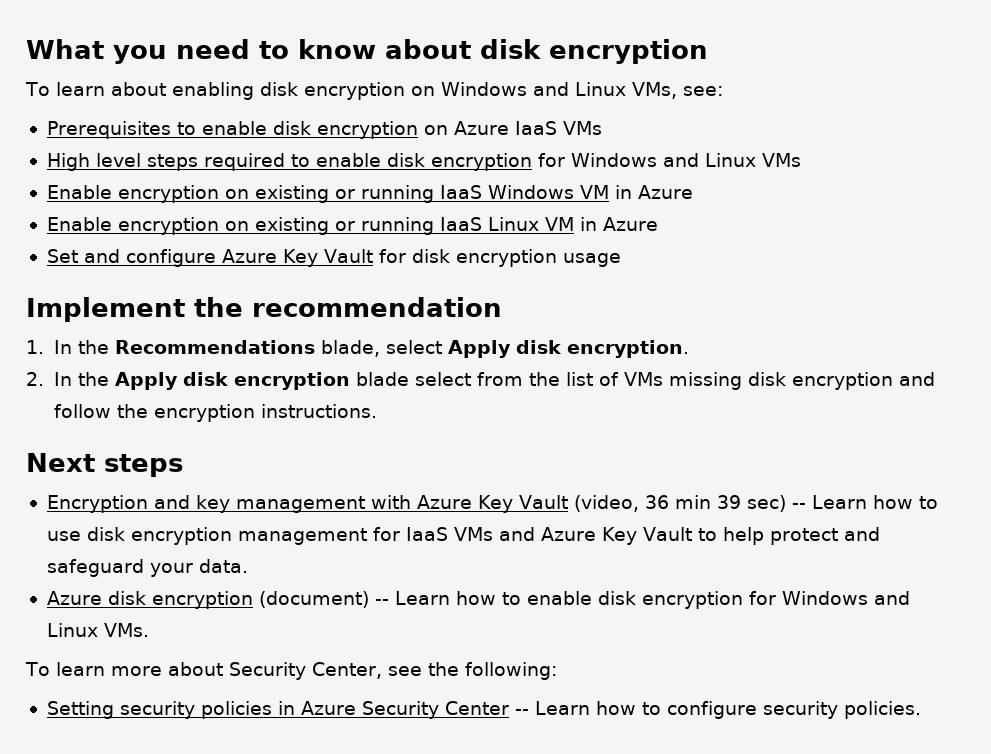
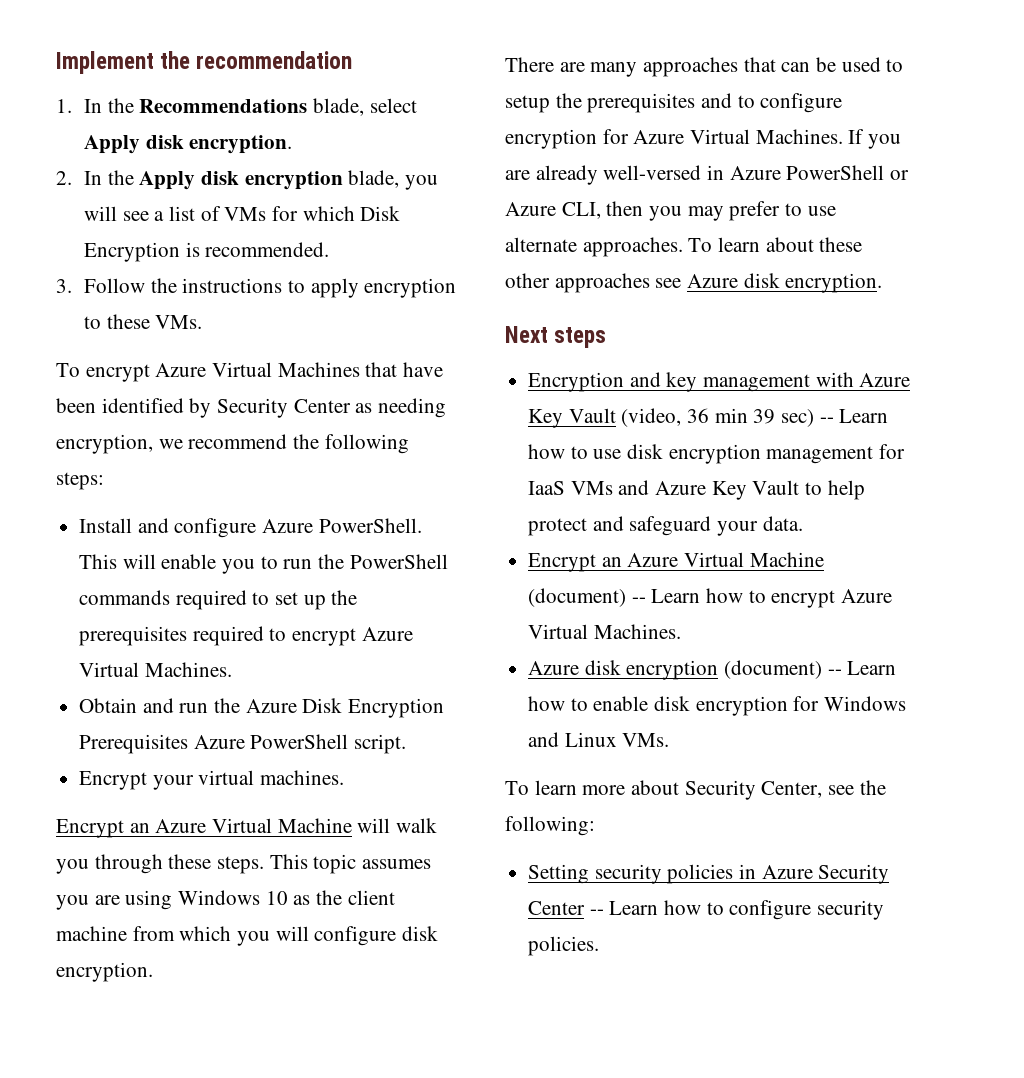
[26,39,708,64] [25,82,723,100] [46,121,602,139] [46,153,801,171] [46,185,693,203] [46,217,658,235] [46,249,621,267] What you need to know about disk encryption // To learn about enabling disk encryption on Windows and Linux VMs, see: // Prerequisites to enable disk encryption on Azure IaaS VMs // High level steps required to enable disk encryption for Windows and Linux VMs // Enable encryption on existing or running IaaS Windows VM in Azure // Enable encryption on existing or running IaaS Linux VM in Azure // Set and configure Azure Key Vault for disk encryption usage // -> (56, 62) none
[355,372,935,390] [53,404,377,422] blade select from the list of VMs missing disk encryption and follow the encryption instructions. -> [348,170,438,190] [83,206,401,221] [83,242,330,262] [56,278,457,298] [83,314,203,329] [56,362,444,382] [56,398,447,418] [56,434,409,454] [56,472,104,490] [79,518,422,538] [79,554,448,574] [79,590,358,610] [79,626,413,646] [79,662,232,677] [79,698,445,718] [79,734,407,754] [79,770,345,790] [56,818,438,838] [56,854,432,874] [56,890,395,910] [56,926,439,946] [56,962,153,982] [505,57,904,77] [505,93,843,113] [505,129,902,149] [505,165,910,185] [505,201,836,221] [505,237,863,257] [505,273,883,293] blade, you will see a list of VMs for which Disk Encryption is recommended. // 3. Follow the instructions to apply encryption to these VMs. // To encrypt Azure Virtual Machines that have been identified by Security Center as needing encryption, we recommend the following steps: // Install and configure Azure PowerShell. This will enable you to run the PowerShell commands required to set up the prerequisites required to encrypt Azure Virtual Machines. // Obtain and run the Azure Disk Encryption Prerequisites Azure PowerShell script. // Encrypt your virtual machines. // Encrypt an Azure Virtual Machine will walk you through these steps. This topic assumes you are using Windows 10 as the client machine from which you will configure disk encryption. // There are many approaches that can be used to setup the prerequisites and to configure encryption for Azure Virtual Machines. If you are already well-versed in Azure PowerShell or Azure CLI, then you may prefer to use alternate approaches. To learn about these other approaches see Azure disk encryption.
(248, 566) none -> [528,552,824,572] [528,588,893,608] [528,624,681,639] // Encrypt an Azure Virtual Machine (document) -- Learn how to encrypt Azure Virtual Machines.

